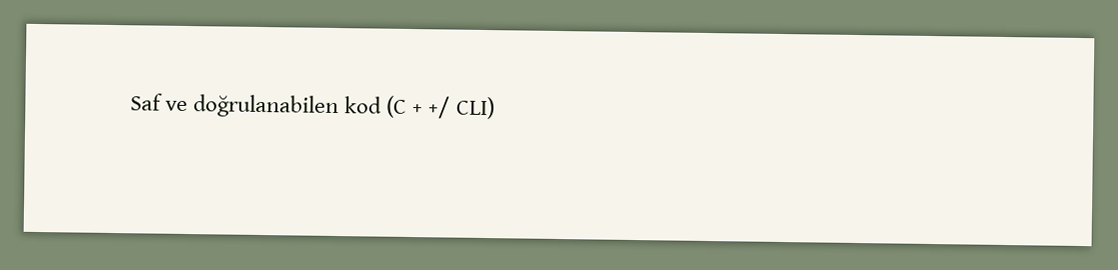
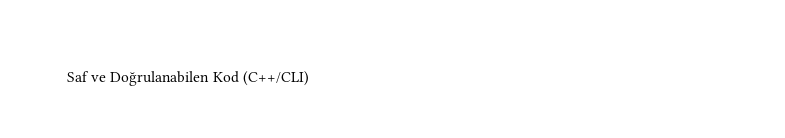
[193,94,495,120] doğrulanabilen kod (C + +/ CLI) -> [110,71,309,86] Doğrulanabilen Kod (C++/CLI)

